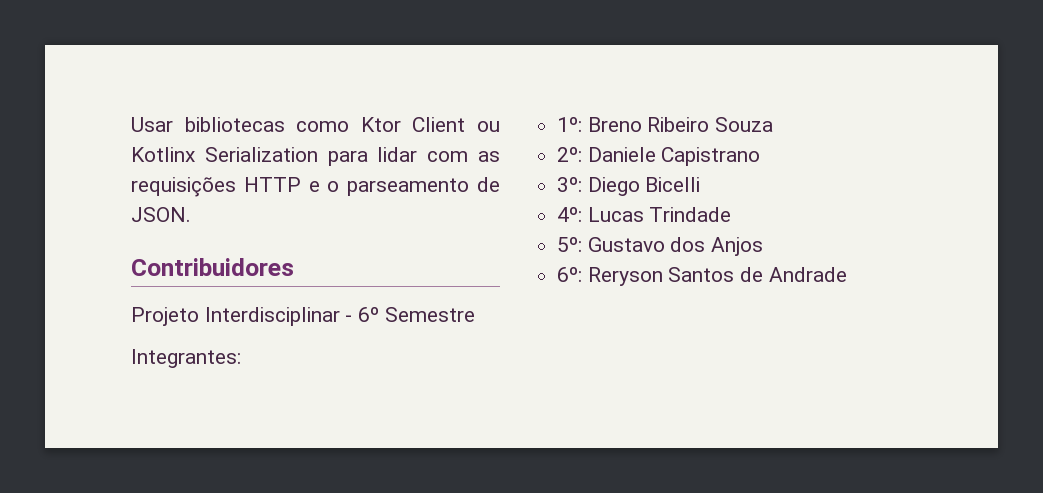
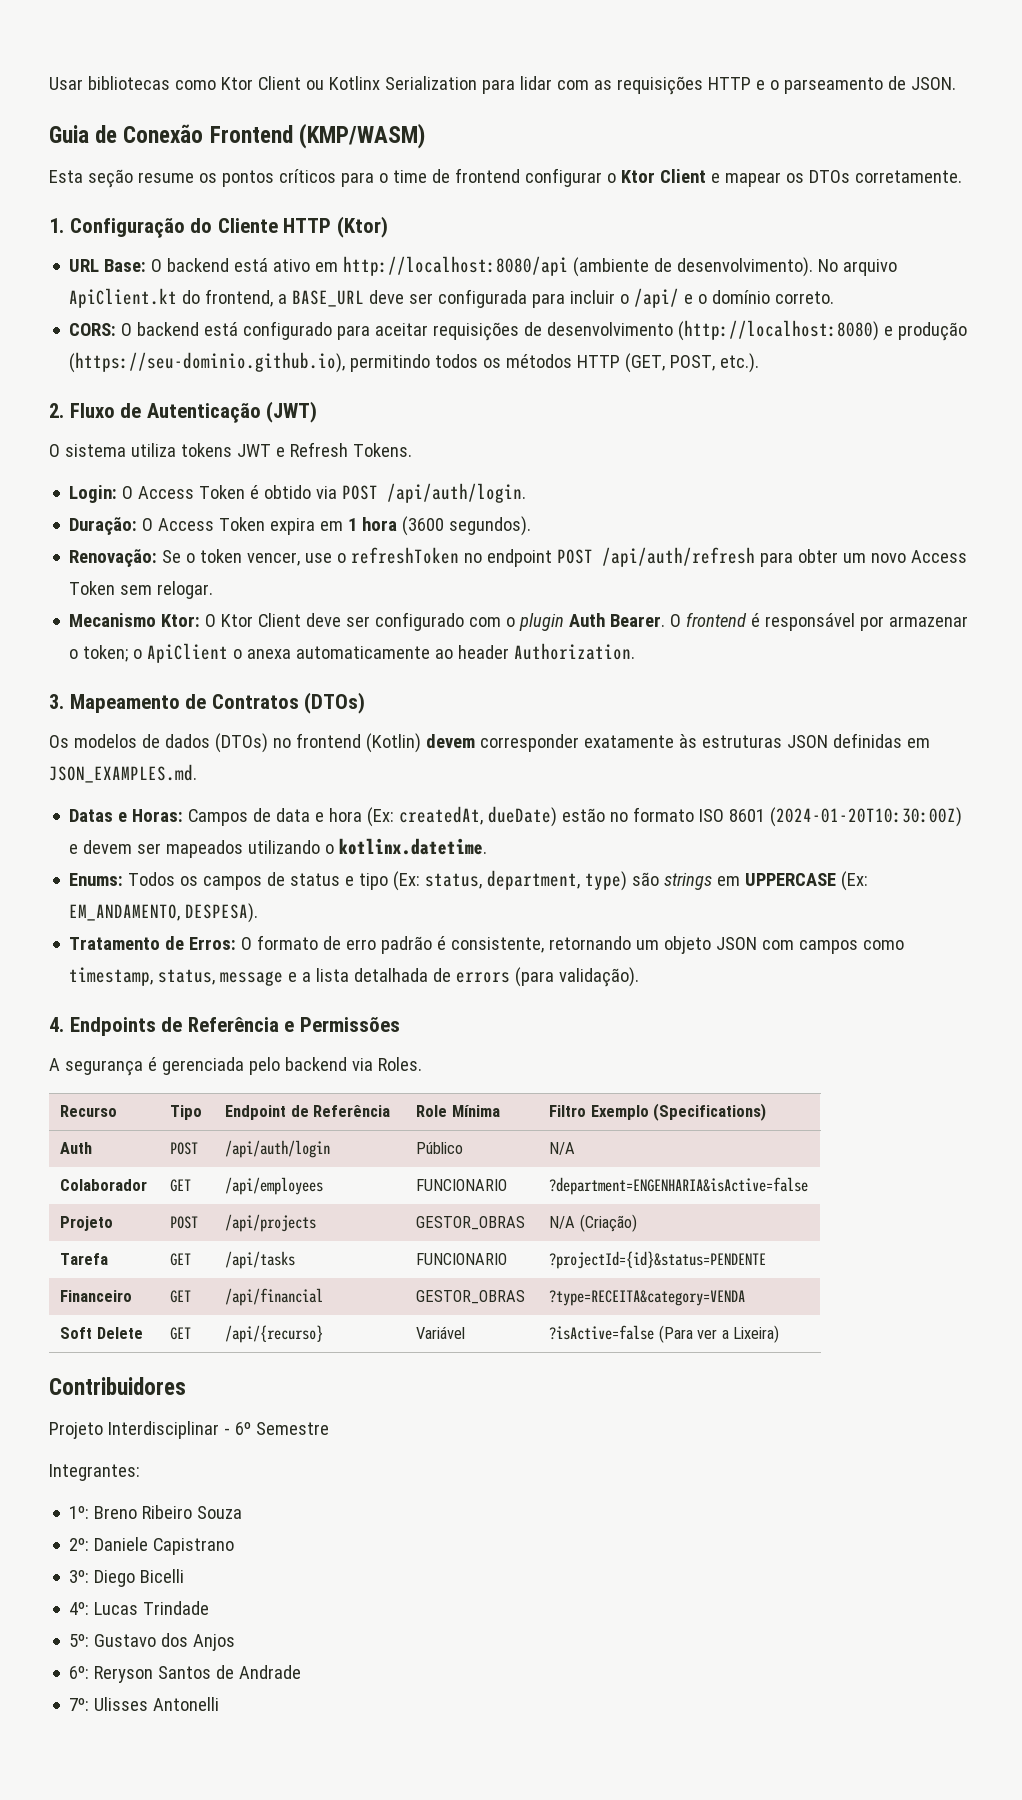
(191, 214) none -> [49,123,425,149] [49,168,962,188] [49,216,388,238] [69,256,898,277] [69,288,835,308] [69,320,968,341] [69,352,760,373] [49,401,318,423] [49,442,412,457] [69,483,527,503] [69,516,532,536] [69,547,968,567] [69,581,214,599] [69,612,969,631] [69,643,636,663] [49,692,366,714] [49,733,930,753] [49,764,197,783] [69,806,963,827] [69,838,488,858] [69,870,869,891] [69,903,259,923] [69,935,905,954] [69,967,640,987] [49,1017,400,1036] [49,1057,422,1076] [60,1105,118,1117] [170,1105,203,1120] [225,1105,391,1120] [416,1105,500,1117] [549,1103,767,1121] [60,1142,93,1154] [170,1142,199,1155] [225,1140,331,1158] [416,1142,464,1154] [549,1142,576,1155] [60,1179,148,1191] [170,1179,192,1192] [225,1177,324,1195] [416,1179,508,1191] [549,1177,809,1195] [60,1216,114,1231] [170,1216,199,1229] [225,1214,317,1232] [416,1216,526,1230] [549,1214,637,1232] [60,1253,109,1265] [170,1253,192,1266] [225,1251,296,1269] [416,1253,508,1265] [549,1251,767,1269] [60,1290,133,1302] [170,1290,192,1303] [225,1288,324,1306] [416,1290,526,1304] [549,1290,746,1306] [60,1327,143,1339] [170,1327,192,1340] [225,1325,324,1343] [416,1326,466,1339] [549,1325,780,1343] // Guia de Conexão Frontend (KMP/WASM) // Esta seção resume os pontos críticos para o time de frontend configurar o Ktor Client e mapear os DTOs corretamente. // 1. Configuração do Cliente HTTP (Ktor) // URL Base: O backend está ativo em http://localhost:8080/api (ambiente de desenvolvimento). No arquivo ApiClient.kt do frontend, a BASE_URL deve ser configurada para incluir o /api/ e o domínio correto. // CORS: O backend está configurado para aceitar requisições de desenvolvimento (http://localhost:8080) e produção (https://seu-dominio.github.io), permitindo todos os métodos HTTP (GET, POST, etc.). // 2. Fluxo de Autenticação (JWT) // O sistema utiliza tokens JWT e Refresh Tokens. // Login: O Access Token é obtido via POST /api/auth/login. // Duração: O Access Token expira em 1 hora (3600 segundos). // Renovação: Se o token vencer, use o refreshToken no endpoint POST /api/auth/refresh para obter um novo Access Token sem relogar. // Mecanismo Ktor: O Ktor Client deve ser configurado com o plugin Auth Bearer. O frontend é responsável por armazenar o token; o ApiClient o anexa automaticamente ao header Authorization. // 3. Mapeamento de Contratos (DTOs) // Os modelos de dados (DTOs) no frontend (Kotlin) devem corresponder exatamente às estruturas JSON definidas em JSON_EXAMPLES.md. // Datas e Horas: Campos de data e hora (Ex: createdAt, dueDate) estão no formato ISO 8601 (2024-01-20T10:30:00Z) e devem ser mapeados utilizando o kotlinx.datetime. // Enums: Todos os campos de status e tipo (Ex: status, department, type) são strings em UPPERCASE (Ex: EM_ANDAMENTO, DESPESA). // Tratamento de Erros: O formato de erro padrão é consistente, retornando um objeto JSON com campos como timestamp, status, message e a lista detalhada de errors (para validação). // 4. Endpoints de Referência e Permissões // A segurança é gerenciada pelo backend via Roles. // Recurso | Tipo | Endpoint de Referência | Role Mínima | Filtro Exemplo (Specifications) // Auth | POST | /api/auth/login | Público | N/A // Colaborador | GET | /api/employees | FUNCIONARIO | ?department=ENGENHARIA&isActive=false // Projeto | POST | /api/projects | GESTOR_OBRAS | N/A (Criação) // Tarefa | GET | /api/tasks | FUNCIONARIO | ?projectId={id}&status=PENDENTE // Financeiro | GET | /api/financial | GESTOR_OBRAS | ?type=RECEITA&category=VENDA // Soft Delete | GET | /api/{recurso} | Variável | ?isActive=false (Para ver a Lixeira)
(847, 274) none -> [69,1697,220,1711] // 7º: Ulisses Antonelli

